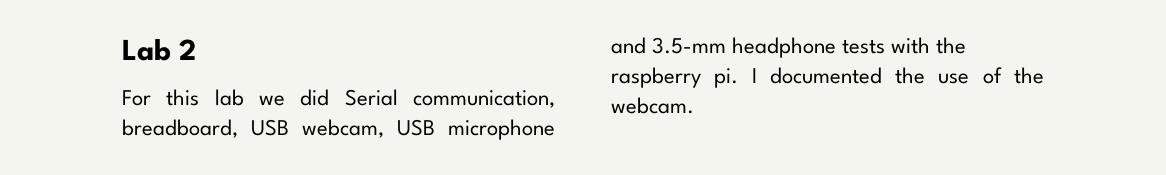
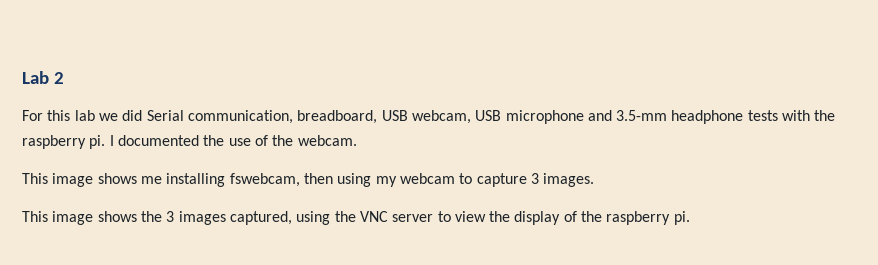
(694, 105) none -> [22,173,595,187] [22,211,690,225] // This image shows me installing fswebcam, then using my webcam to capture 3 images. // This image shows the 3 images captured, using the VNC server to view the display of the raspberry pi.

